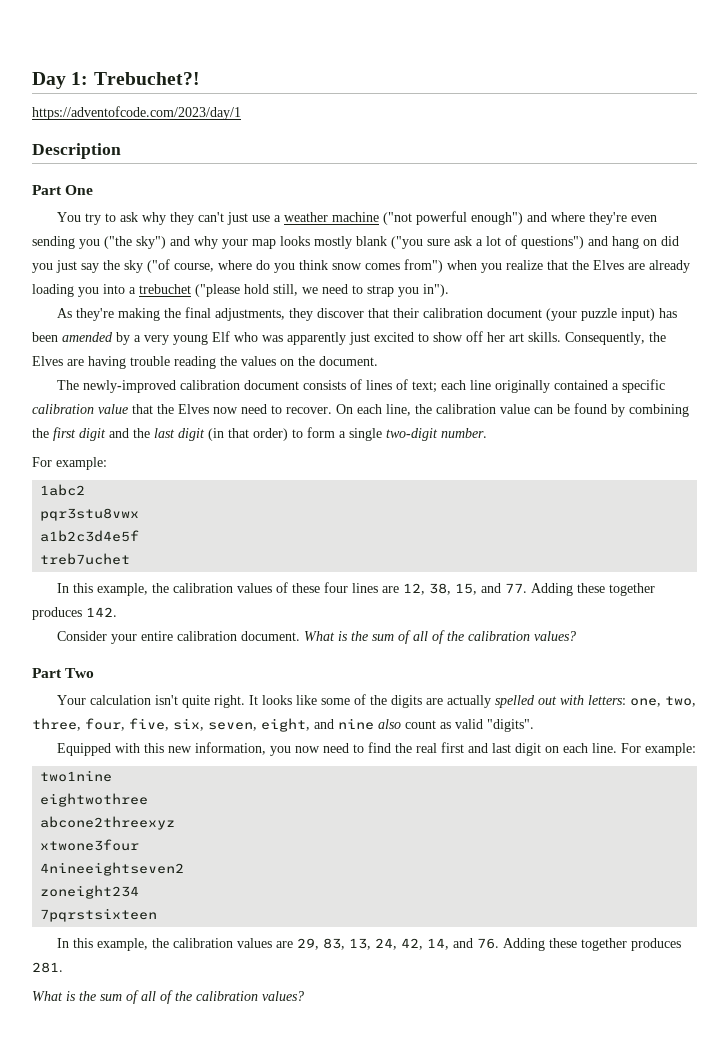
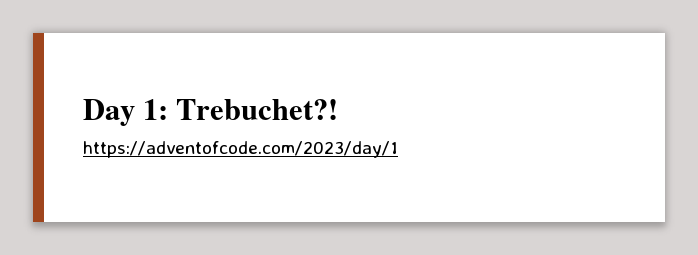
[32,143,121,159] [32,185,94,195] [56,211,657,225] [32,235,679,249] [32,259,690,273] [32,284,449,297] [56,307,677,321] [32,331,666,345] [32,356,378,369] [56,379,665,393] [32,403,689,417] [32,427,487,441] [32,457,107,470] [40,484,86,496] [40,508,140,521] [40,530,140,542] [40,553,131,565] [56,582,655,596] [32,607,117,620] [56,630,576,644] [32,668,95,678] [56,694,696,708] [32,718,534,732] [56,742,696,756] [40,770,113,782] [40,793,149,807] [40,816,176,830] [40,839,140,851] [40,862,185,876] [40,885,140,899] [40,908,158,922] [56,938,681,951] [32,962,63,973] [32,990,304,1004] // Description // Part One // You try to ask why they can't just use a weather machine ("not powerful enough") and where they're even sending you ("the sky") and why your map looks mostly blank ("you sure ask a lot of questions") and hang on did you just say the sky ("of course, where do you think snow comes from") when you realize that the Elves are already loading you into a trebuchet ("please hold still, we need to strap you in"). // As they're making the final adjustments, they discover that their calibration document (your puzzle input) has been amended by a very young Elf who was apparently just excited to show off her art skills. Consequently, the Elves are having trouble reading the values on the document. // The newly-improved calibration document consists of lines of text; each line originally contained a specific calibration value that the Elves now need to recover. On each line, the calibration value can be found by combining the first digit and the last digit (in that order) to form a single two-digit number. // For example: // 1abc2 // pqr3stu8vwx // a1b2c3d4e5f // treb7uchet // In this example, the calibration values of these four lines are 12, 38, 15, and 77. Adding these together produces 142. // Consider your entire calibration document. What is the sum of all of the calibration values? // Part Two // Your calculation isn't quite right. It looks like some of the digits are actually spelled out with letters: one, two, three, four, five, six, seven, eight, and nine also count as valid "digits". // Equipped with this new information, you now need to find the real first and last digit on each line. For example: // two1nine // eightwothree // abcone2threexyz // xtwone3four // 4nineeightseven2 // zoneight234 // 7pqrstsixteen // In this example, the calibration values are 29, 83, 13, 24, 42, 14, and 76. Adding these together produces 281. // What is the sum of all of the calibration values? -> (398, 149) none

